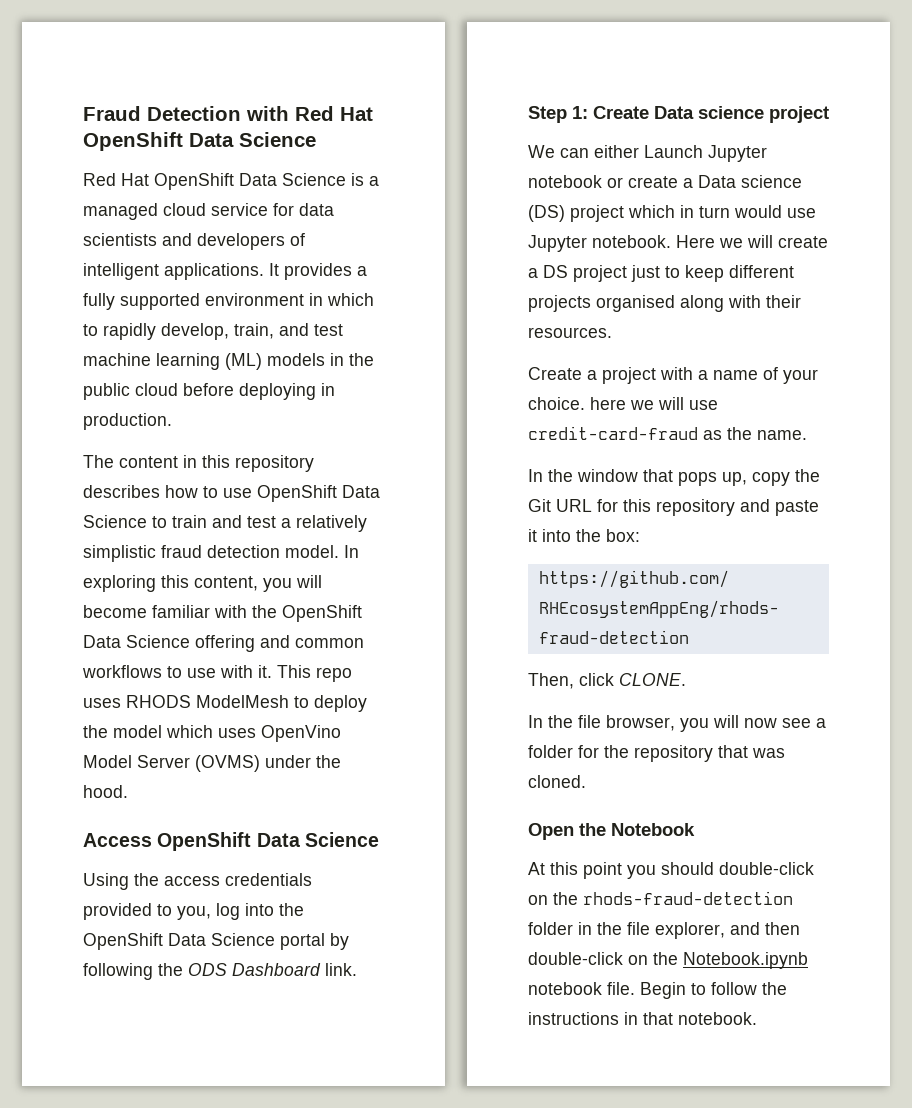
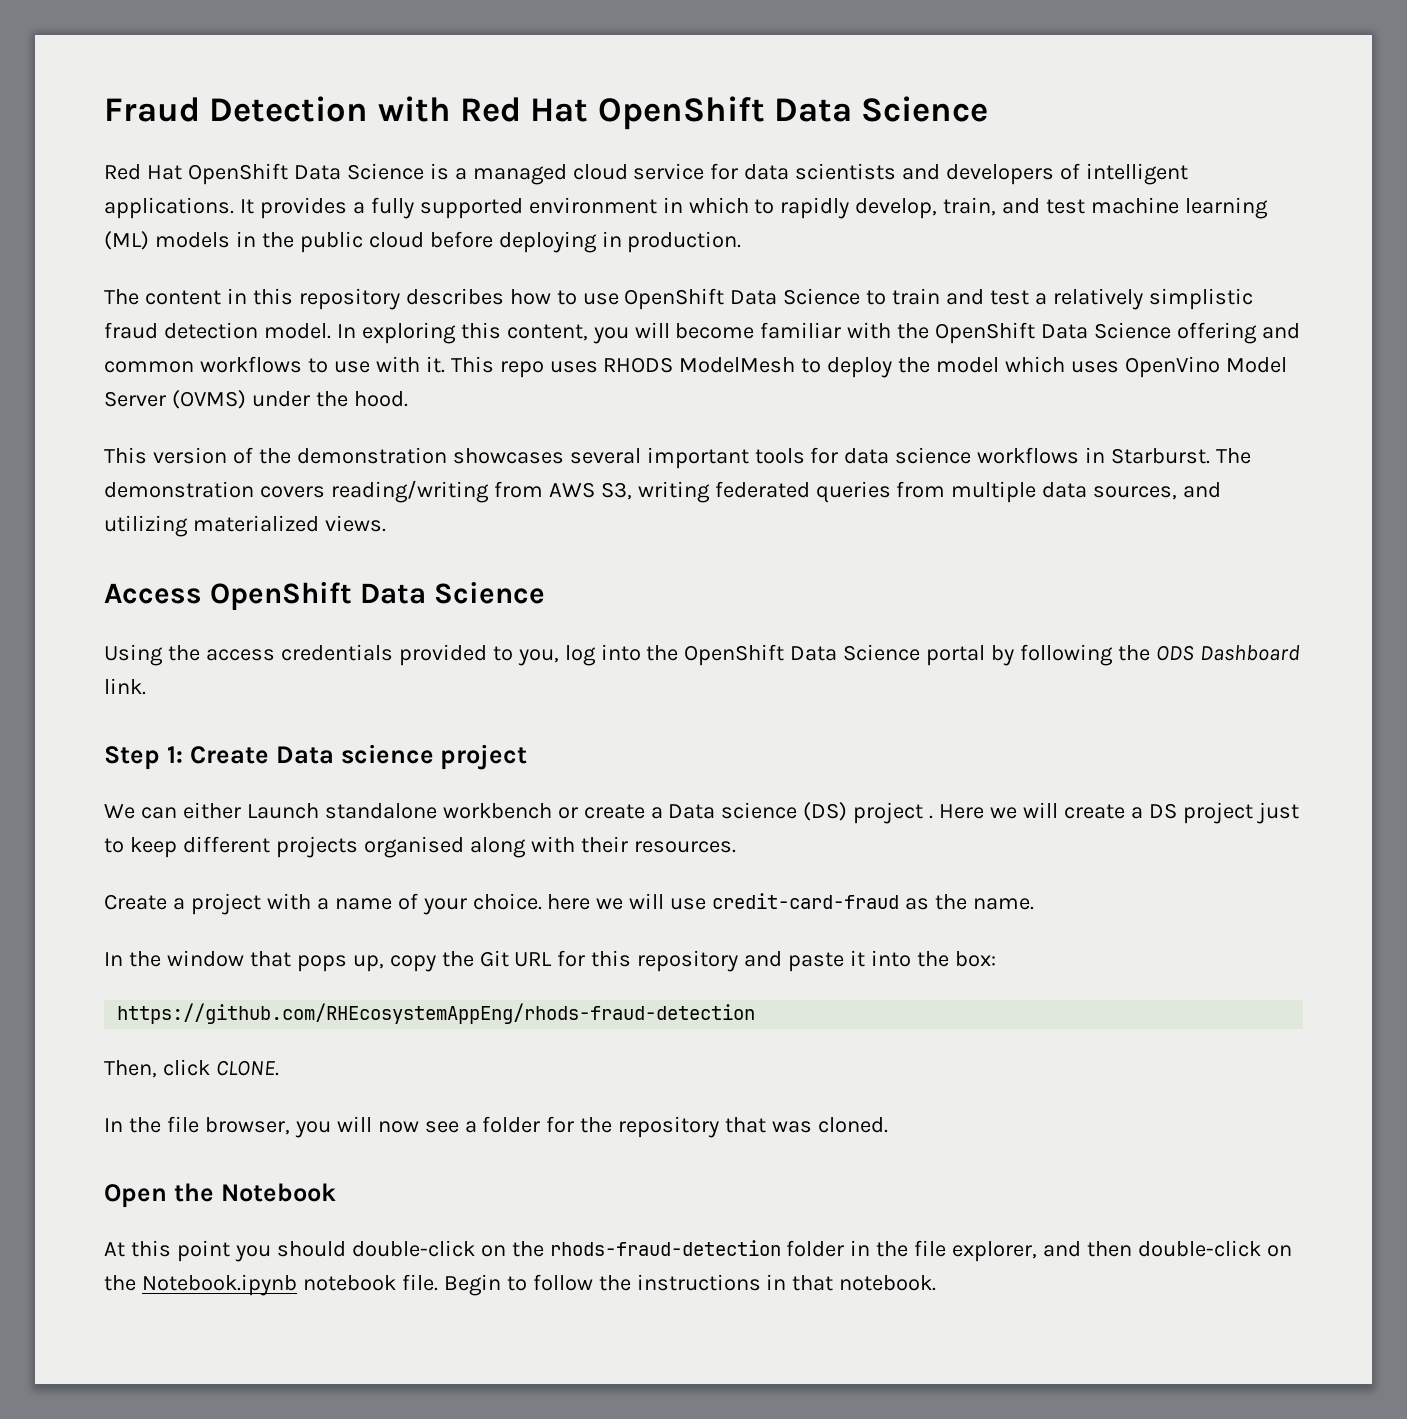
(128, 791) none -> [104,447,1252,469] [104,480,1222,503] [104,515,386,537] // This version of the demonstration showcases several important tools for data science workflows in Starburst. The demonstration covers reading/writing from AWS S3, writing federated queries from multiple data sources, and utilizing materialized views.
[708,145,767,162] [528,175,602,188] Jupyter notebook -> [324,803,552,819] standalone workbench
[628,205,816,218] [528,235,671,252] which in turn would use Jupyter notebook. -> [929,815,934,819] .

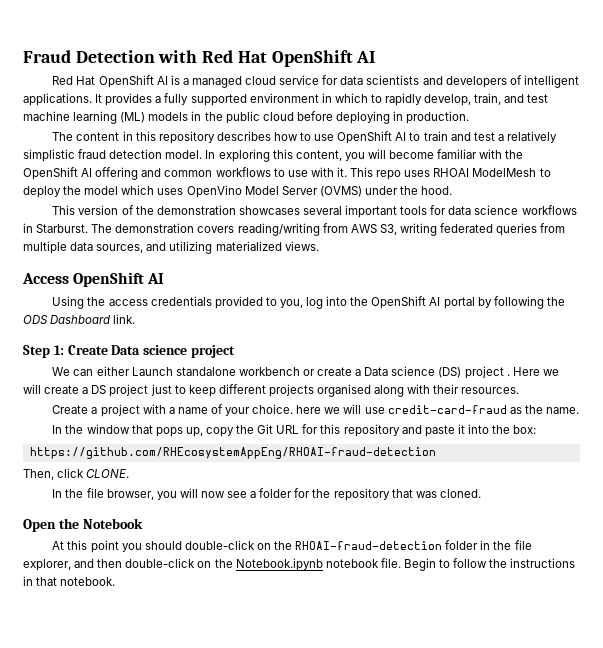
[773,96,989,122] [104,163,424,185] Data Science // Red Hat OpenShift Data Science -> [356,51,376,63] [52,75,168,88] AI // Red Hat OpenShift AI
[730,288,861,305] Data Science -> [395,132,407,141] AI
[1041,322,1172,339] Data Science -> [81,168,93,177] AI
[603,357,674,373] RHODS -> [433,168,470,177] RHOAI
[359,582,545,604] Data Science -> [147,273,165,284] AI
[790,644,921,661] Data Science -> [429,297,441,306] AI
[117,1003,756,1024] https://github.com/RHEcosystemAppEng/rhods-fraud-detection -> [29,447,436,459] https://github.com/RHEcosystemAppEng/RHOAI-fraud-detection
[549,1240,781,1256] rhods-fraud-detection -> [295,541,443,550] RHOAI-fraud-detection

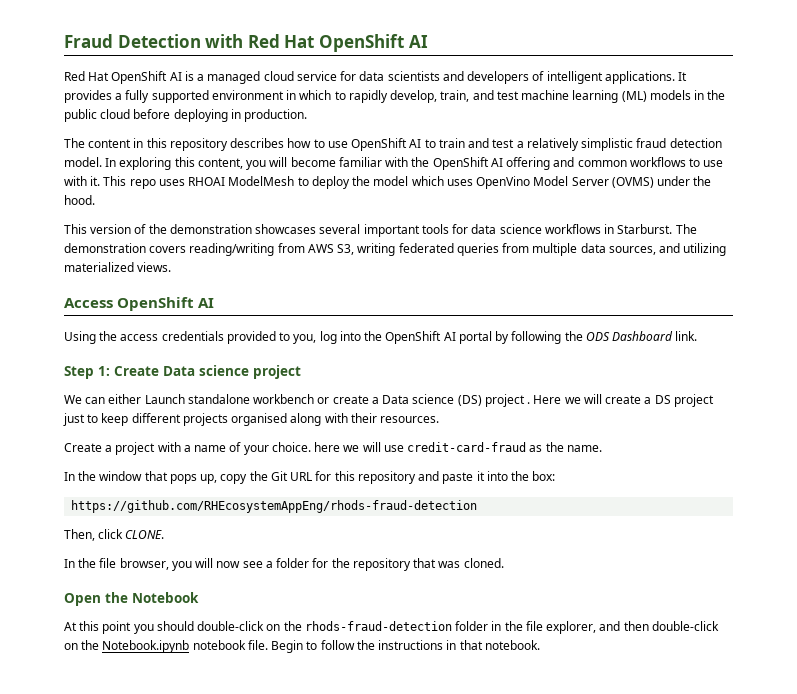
[29,447,436,459] https://github.com/RHEcosystemAppEng/RHOAI-fraud-detection -> [71,500,478,513] https://github.com/RHEcosystemAppEng/rhods-fraud-detection
[295,541,443,550] RHOAI-fraud-detection -> [304,621,452,631] rhods-fraud-detection

